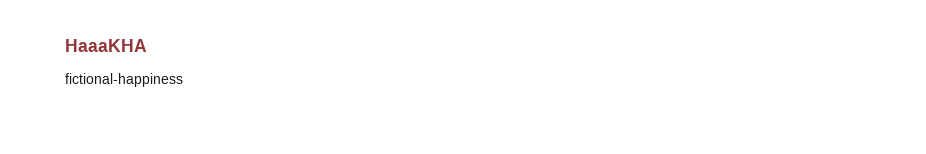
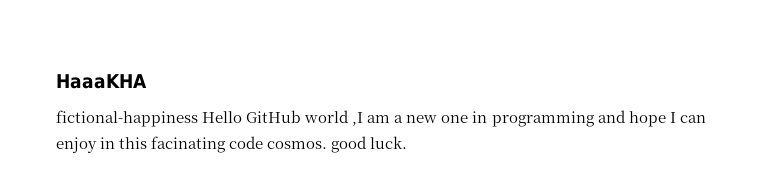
(183, 80) none -> [202,110,706,127] [56,136,408,153] Hello GitHub world ,I am a new one in programming and hope I can enjoy in this facinating code cosmos. good luck.

